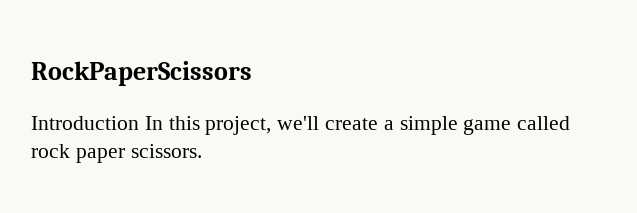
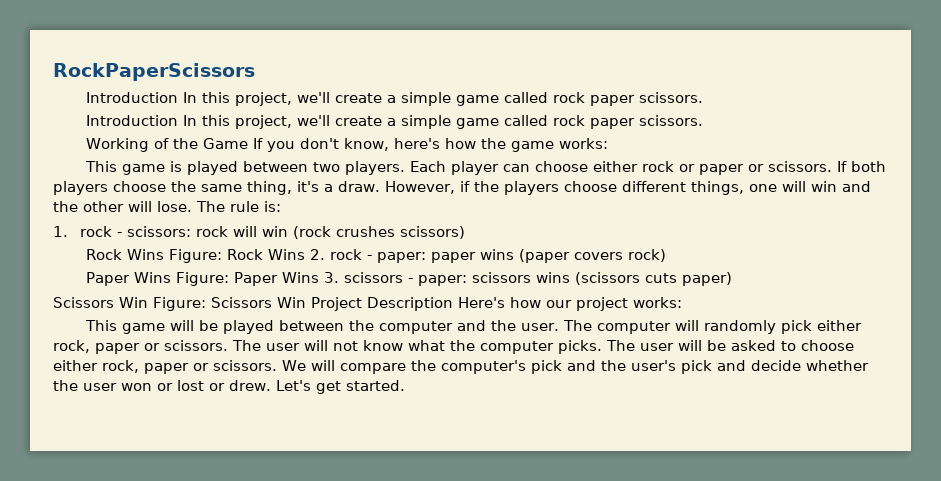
(202, 151) none -> [85,115,703,129] [85,138,608,152] [84,161,886,175] [53,181,871,195] [53,201,281,212] [53,226,466,239] [85,249,666,263] [85,272,732,286] [53,297,682,311] [84,320,862,334] [53,340,854,354] [53,360,869,374] [53,380,405,394] // Introduction In this project, we'll create a simple game called rock paper scissors. // Working of the Game If you don't know, here's how the game works: // This game is played between two players. Each player can choose either rock or paper or scissors. If both players choose the same thing, it's a draw. However, if the players choose different things, one will win and the other will lose. The rule is: // 1. rock - scissors: rock will win (rock crushes scissors) // Rock Wins Figure: Rock Wins 2. rock - paper: paper wins (paper covers rock) // Paper Wins Figure: Paper Wins 3. scissors - paper: scissors wins (scissors cuts paper) // Scissors Win Figure: Scissors Win Project Description Here's how our project works: // This game will be played between the computer and the user. The computer will randomly pick either rock, paper or scissors. The user will not know what the computer picks. The user will be asked to choose either rock, paper or scissors. We will compare the computer's pick and the user's pick and decide whether the user won or lost or drew. Let's get started.

